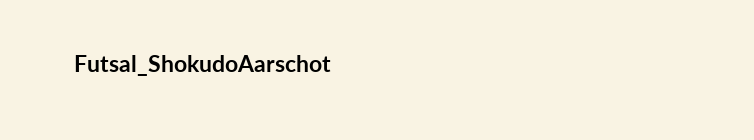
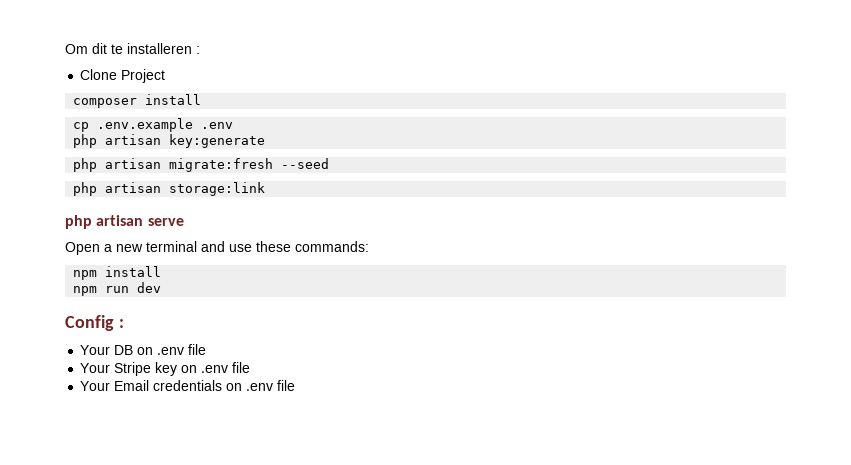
[74,55,331,76] Futsal_ShokudoAarschot -> [65,43,200,54] [80,69,166,83] [73,94,202,108] [73,118,234,132] [73,134,266,148] [73,158,330,172] [73,182,266,196] [65,215,184,229] [65,241,369,255] [73,266,162,280] [73,282,162,296] [65,315,124,331] [80,344,207,355] [80,362,251,376] [80,380,296,391] Om dit te installeren : // Clone Project // composer install // cp .env.example .env // php artisan key:generate // php artisan migrate:fresh --seed // php artisan storage:link // php artisan serve // Open a new terminal and use these commands: // npm install // npm run dev // Config : // Your DB on .env file // Your Stripe key on .env file // Your Email credentials on .env file

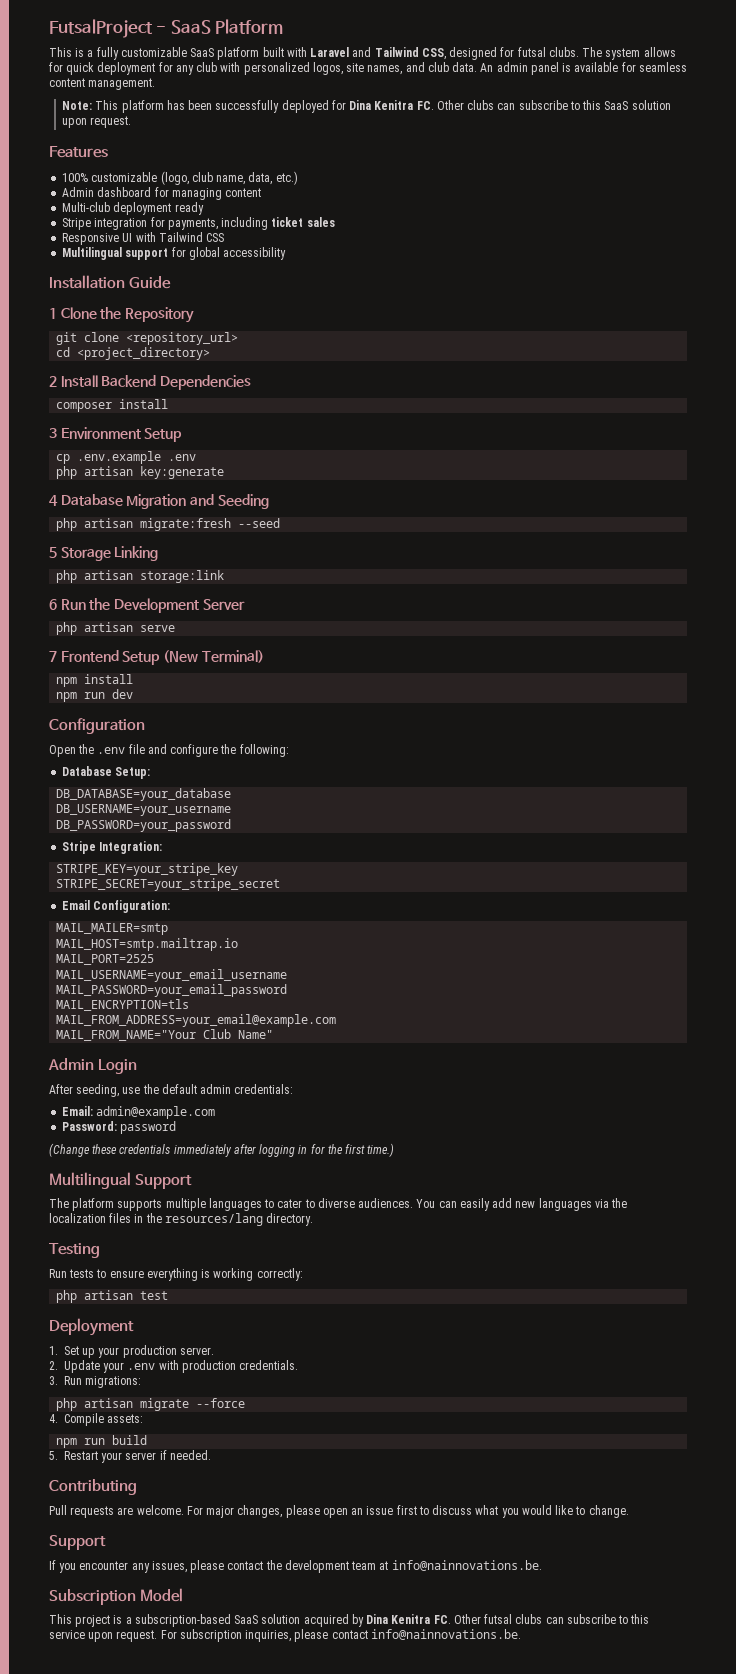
[65,43,200,54] [80,69,166,83] Om dit te installeren : // Clone Project -> [49,19,284,38] [49,47,676,60] [49,62,687,75] [49,78,156,90] [62,100,671,113] [62,116,132,128] [49,146,108,158] [62,171,298,185] [62,187,262,200] [62,202,204,215] [62,217,335,230] [62,232,225,245] [62,247,287,260] [49,275,172,289] [49,307,194,323] [56,332,239,345] [56,347,211,360] [49,375,251,390] FutsalProject - SaaS Platform // This is a fully customizable SaaS platform built with Laravel and Tailwind CSS, designed for futsal clubs. The system allows for quick deployment for any club with personalized logos, site names, and club data. An admin panel is available for seamless content management. // Note: This platform has been successfully deployed for Dina Kenitra FC. Other clubs can subscribe to this SaaS solution upon request. // Features // 100% customizable (logo, club name, data, etc.) // Admin dashboard for managing content // Multi-club deployment ready // Stripe integration for payments, including ticket sales // Responsive UI with Tailwind CSS // Multilingual support for global accessibility // Installation Guide // 1 Clone the Repository // git clone <repository_url> // cd <project_directory> // 2 Install Backend Dependencies
(202, 99) none -> [49,427,183,442] // 3 Environment Setup
(266, 141) none -> [49,494,269,509] // 4 Database Migration and Seeding
(330, 163) none -> [49,546,159,561] // 5 Storage Linking
[65,215,184,229] [65,241,369,255] php artisan serve // Open a new terminal and use these commands: -> [49,598,245,613] [56,622,176,635] [49,650,264,665] 6 Run the Development Server // php artisan serve // 7 Frontend Setup (New Terminal)
[65,315,124,331] [80,344,207,355] [80,362,251,376] [80,380,296,391] Config : // Your DB on .env file // Your Stripe key on .env file // Your Email credentials on .env file -> [49,718,145,734] [49,744,289,757] [62,766,151,779] [56,788,232,801] [56,804,232,816] [56,819,232,832] [62,841,163,854] [56,863,239,876] [56,878,281,891] [62,900,171,913] [56,923,169,935] [56,938,239,951] [56,954,155,965] [56,969,288,982] [56,984,288,997] [56,999,190,1011] [56,1014,337,1027] [56,1029,274,1041] [48,1058,138,1074] [49,1084,294,1097] [62,1106,216,1119] [62,1121,177,1134] [49,1143,395,1157] [49,1172,193,1189] [49,1198,628,1211] [49,1213,314,1226] [49,1243,100,1258] [49,1268,303,1281] [56,1290,169,1303] [49,1318,134,1336] [49,1345,214,1358] [49,1360,299,1373] [49,1376,142,1388] [56,1398,246,1411] [49,1413,144,1426] [56,1435,148,1448] [49,1450,211,1463] [49,1479,137,1495] [49,1505,629,1518] [49,1535,106,1550] [49,1560,542,1573] [49,1588,184,1605] [49,1614,650,1627] [49,1629,521,1642] Configuration // Open the .env file and configure the following: // Database Setup: // DB_DATABASE=your_database // DB_USERNAME=your_username // DB_PASSWORD=your_password // Stripe Integration: // STRIPE_KEY=your_stripe_key // STRIPE_SECRET=your_stripe_secret // Email Configuration: // MAIL_MAILER=smtp // MAIL_HOST=smtp.mailtrap.io // MAIL_PORT=2525 // MAIL_USERNAME=your_email_username // MAIL_PASSWORD=your_email_password // MAIL_ENCRYPTION=tls // MAIL_FROM_ADDRESS=your_email@example.com // MAIL_FROM_NAME="Your Club Name" // Admin Login // After seeding, use the default admin credentials: // Email: admin@example.com // Password: password // (Change these credentials immediately after logging in for the first time.) // Multilingual Support // The platform supports multiple languages to cater to diverse audiences. You can easily add new languages via the localization files in the resources/lang directory. // Testing // Run tests to ensure everything is working correctly: // php artisan test // Deployment // 1. Set up your production server. // 2. Update your .env with production credentials. // 3. Run migrations: // php artisan migrate --force // 4. Compile assets: // npm run build // 5. Restart your server if needed. // Contributing // Pull requests are welcome. For major changes, please open an issue first to discuss what you would like to change. // Support // If you encounter any issues, please contact the development team at info@nainnovations.be. // Subscription Model // This project is a subscription-based SaaS solution acquired by Dina Kenitra FC. Other futsal clubs can subscribe to this service upon request. For subscription inquiries, please contact info@nainnovations.be.

